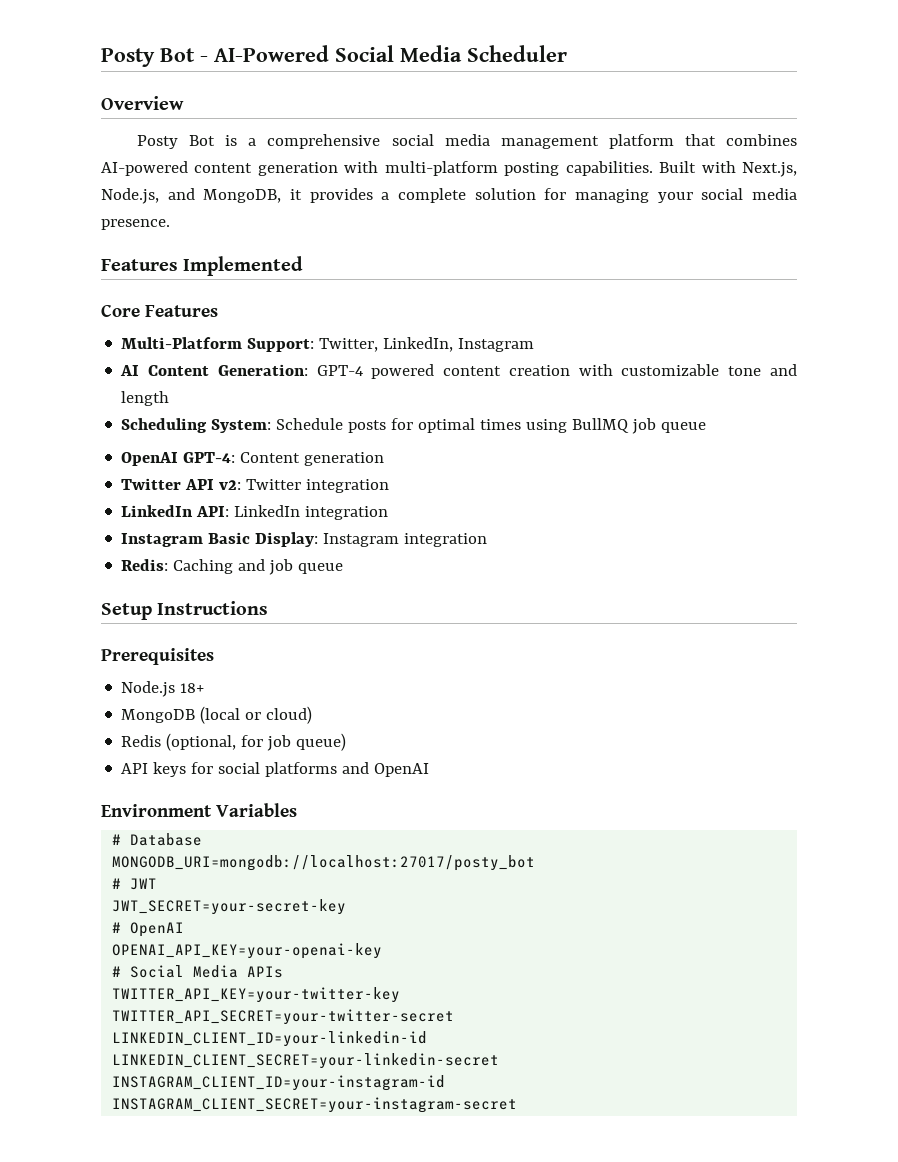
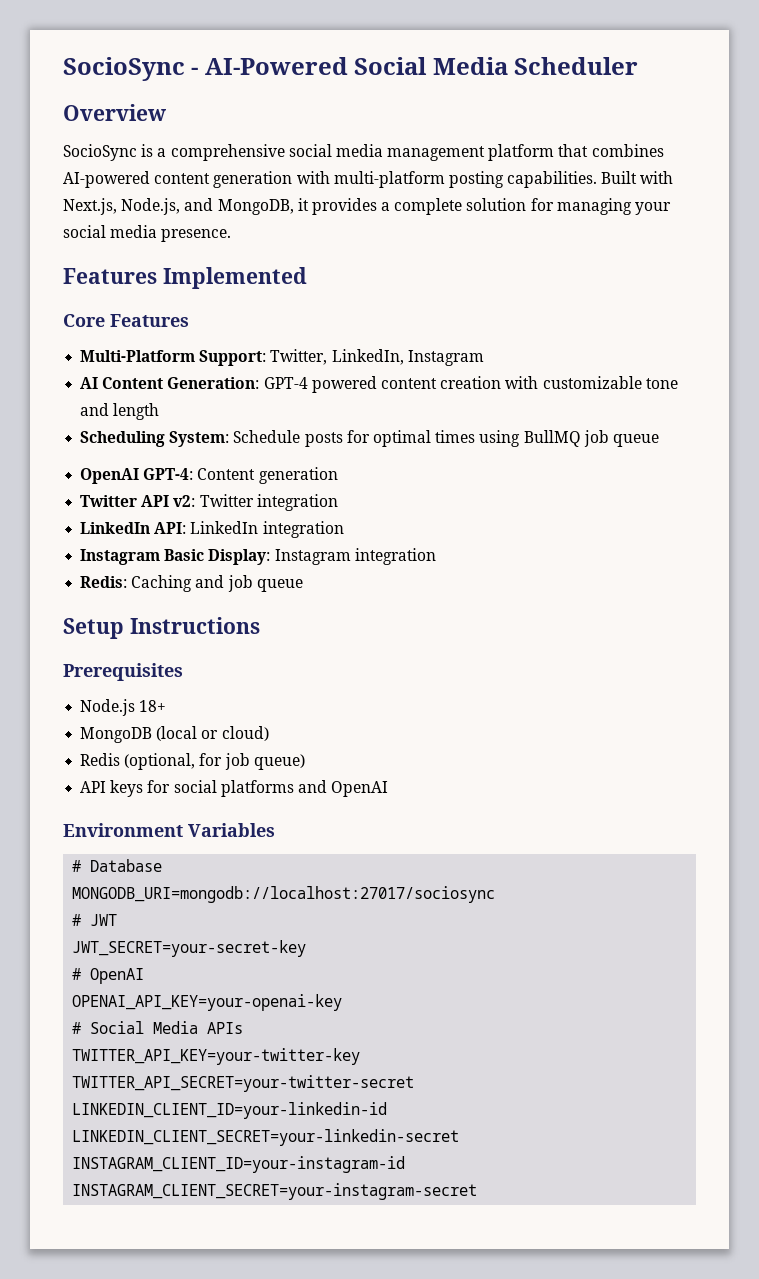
[101,48,195,67] Posty Bot -> [63,57,185,81] SocioSync
[137,135,216,149] Posty Bot -> [63,144,137,161] SocioSync
[112,855,536,871] MONGODB_URI=mongodb://localhost:27017/posty_bot -> [72,886,496,903] MONGODB_URI=mongodb://localhost:27017/sociosync

